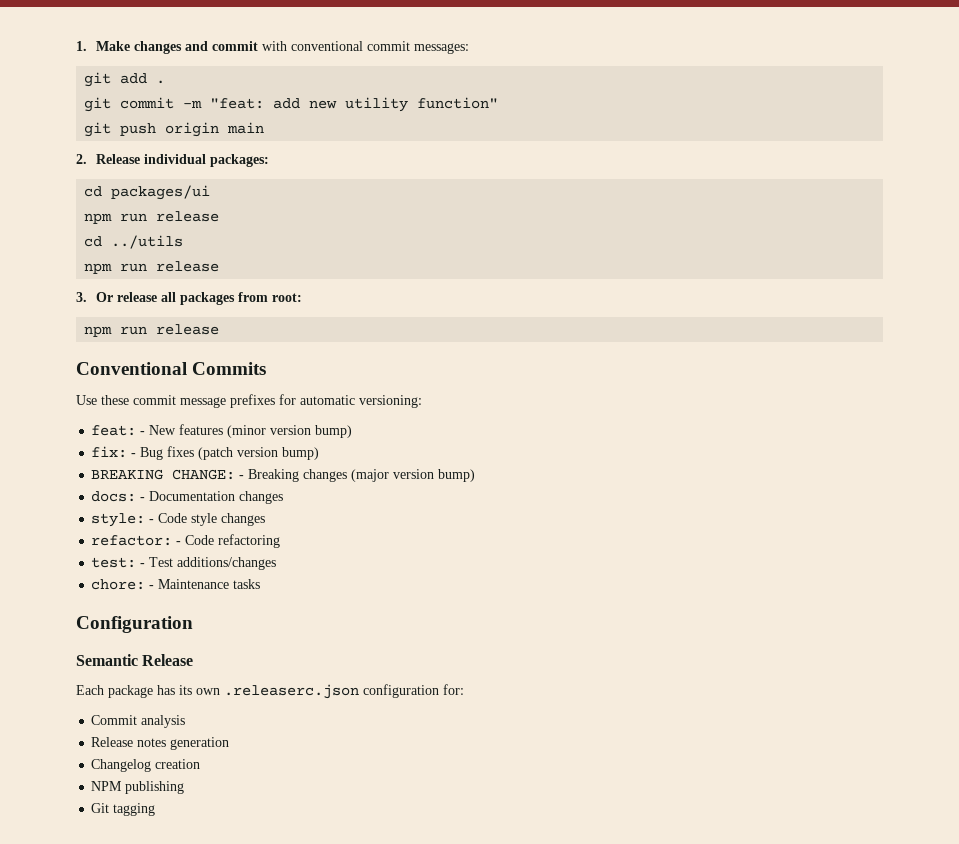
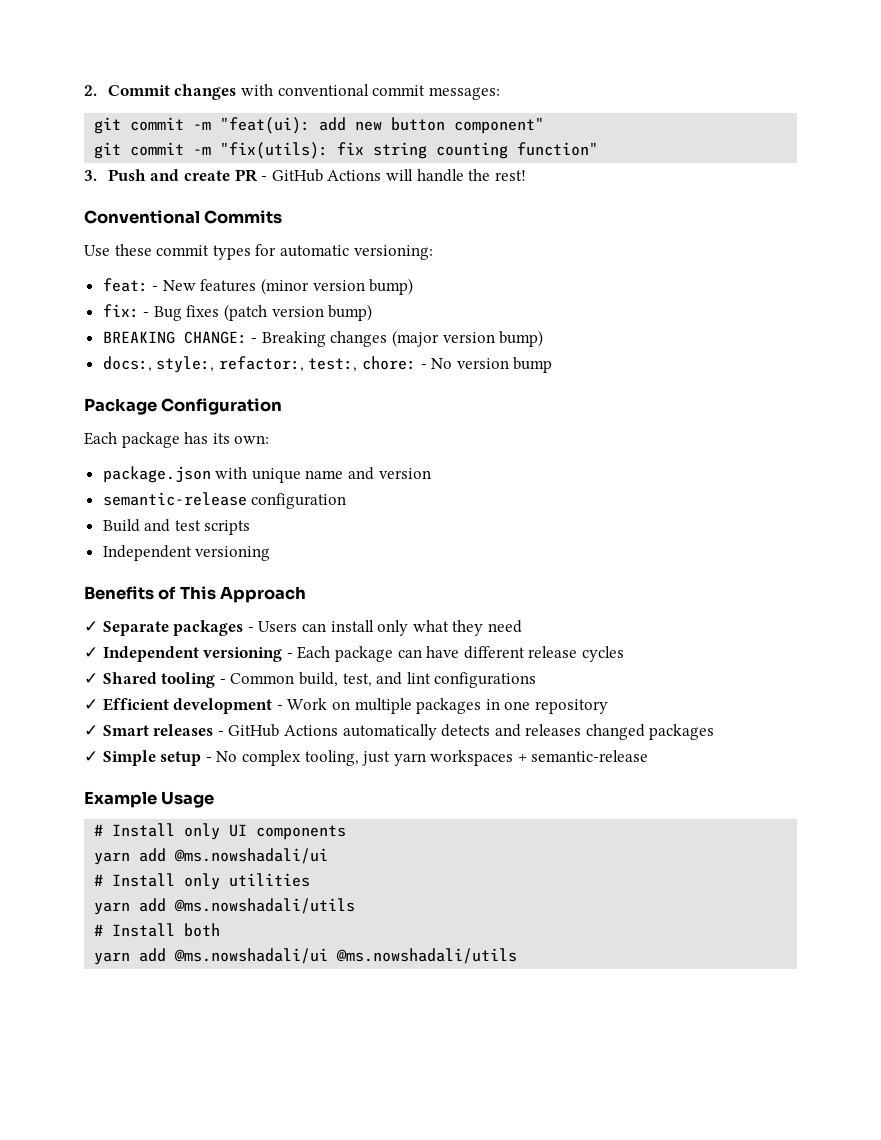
[76,41,258,54] 1. Make changes and commit -> [84,84,237,100] 2. Commit changes
[120,73,166,84] [84,97,499,112] [84,122,265,137] [76,154,269,167] [84,185,211,200] [84,211,220,224] [84,235,184,249] [84,261,220,274] [76,292,302,305] [84,324,220,337] add . // git commit -m "feat: add new utility function" // git push origin main // 2. Release individual packages: // cd packages/ui // npm run release // cd ../utils // npm run release // 3. Or release all packages from root: // npm run release -> [130,117,545,134] [94,142,599,159] [84,169,526,182] commit -m "feat(ui): add new button component" // git commit -m "fix(utils): fix string counting function" // 3. Push and create PR - GitHub Actions will handle the rest!
[180,394,275,408] message prefixes -> [212,245,251,260] types
[91,491,284,504] [91,513,266,527] [91,534,281,548] [91,557,277,570] [91,579,261,590] docs: - Documentation changes // style: - Code style changes // refactor: - Code refactoring // test: - Test additions/changes // chore: - Maintenance tasks // -> [102,356,553,373] [84,398,157,415] docs:, style:, refactor:, test:, chore: - No version bump // Package
[76,654,194,666] // Semantic Release -> (283, 406) none
[196,684,464,699] [91,715,186,728] [91,737,230,750] [91,759,201,772] [91,781,185,794] [91,803,156,816] own .releaserc.json configuration for: // Commit analysis // Release notes generation // Changelog creation // NPM publishing // Git tagging -> [234,435,270,444] [102,466,431,483] [102,492,347,509] [102,519,251,535] [102,545,271,561] [84,586,307,603] [84,620,522,636] [84,646,624,662] [84,672,537,688] [84,698,608,714] [84,724,715,740] [84,750,649,766] [84,791,215,808] [94,823,347,840] [94,848,329,865] [94,873,311,890] [94,898,356,915] [94,923,221,937] [94,948,518,965] own: // package.json with unique name and version // semantic-release configuration // Build and test scripts // Independent versioning // Benefits of This Approach // ✓ Separate packages - Users can install only what they need // ✓ Independent versioning - Each package can have different release cycles // ✓ Shared tooling - Common build, test, and lint configurations // ✓ Efficient development - Work on multiple packages in one repository // ✓ Smart releases - GitHub Actions automatically detects and releases changed packages // ✓ Simple setup - No complex tooling, just yarn workspaces + semantic-release // Example Usage // # Install only UI components // yarn add @ms.nowshadali/ui // # Install only utilities // yarn add @ms.nowshadali/utils // # Install both // yarn add @ms.nowshadali/ui @ms.nowshadali/utils

